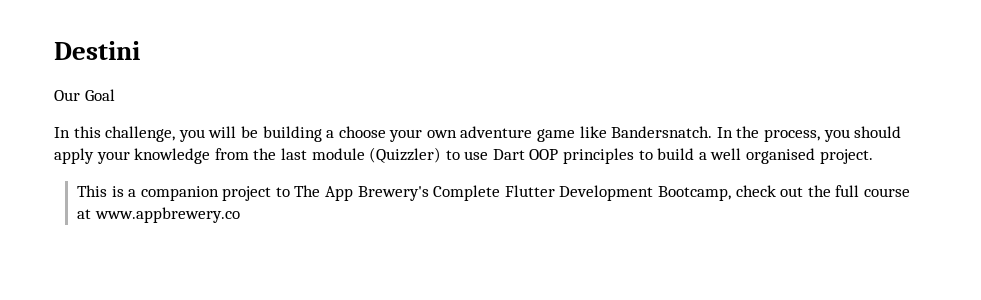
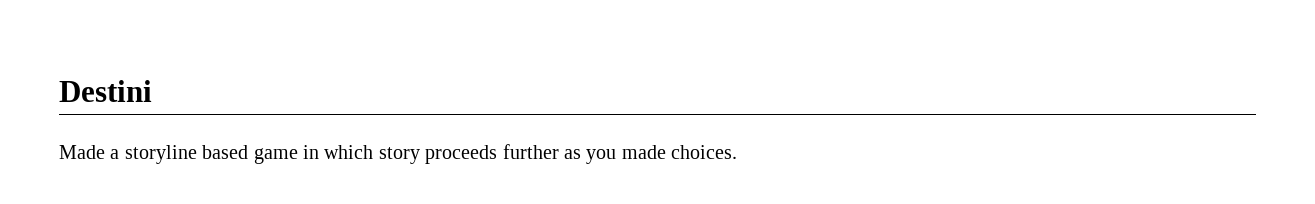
[54,89,115,101] [54,126,902,142] [54,147,873,164] [76,185,910,201] [76,207,240,223] Our Goal // In this challenge, you will be building a choose your own adventure game like Bandersnatch. In the process, you should apply your knowledge from the last module (Quizzler) to use Dart OOP principles to build a well organised project. // This is a companion project to The App Brewery's Complete Flutter Development Bootcamp, check out the full course at www.appbrewery.co -> [59,144,738,164] Made a storyline based game in which story proceeds further as you made choices.

